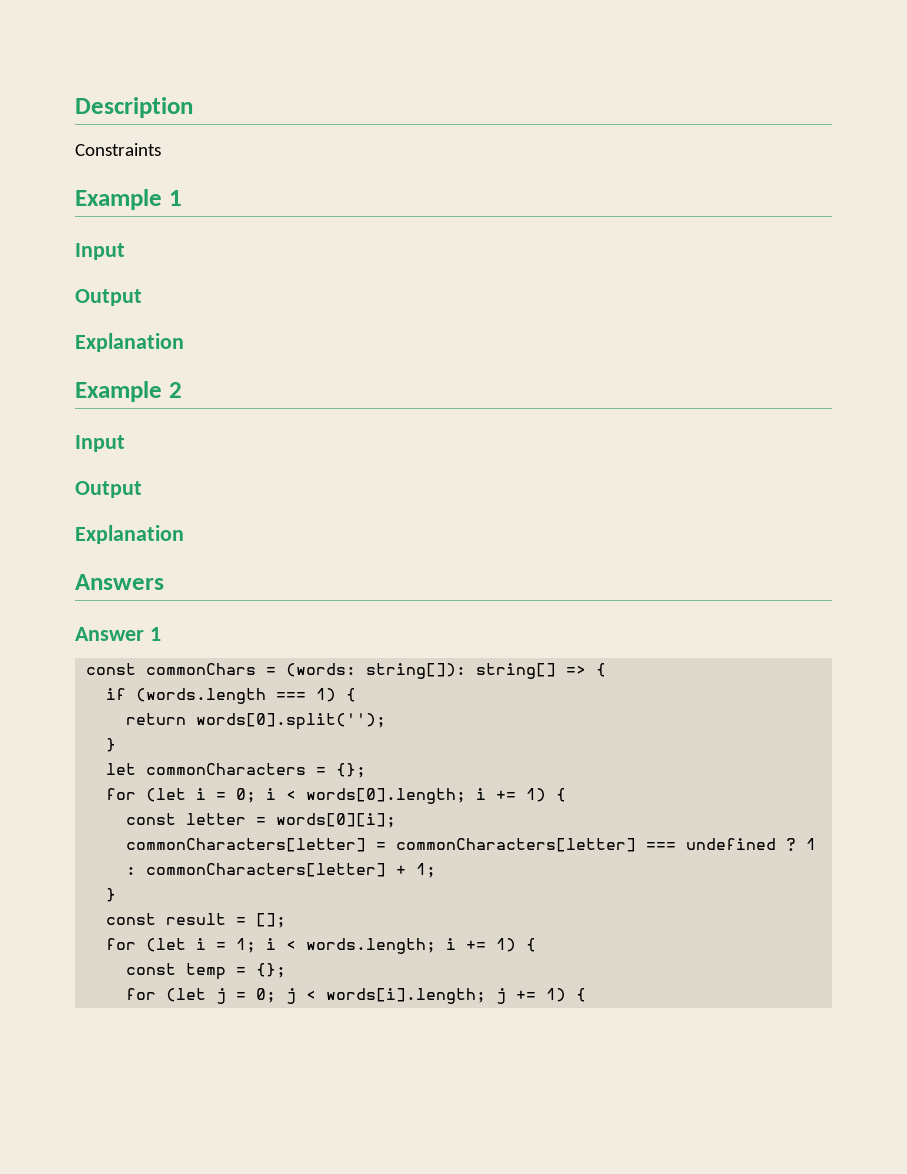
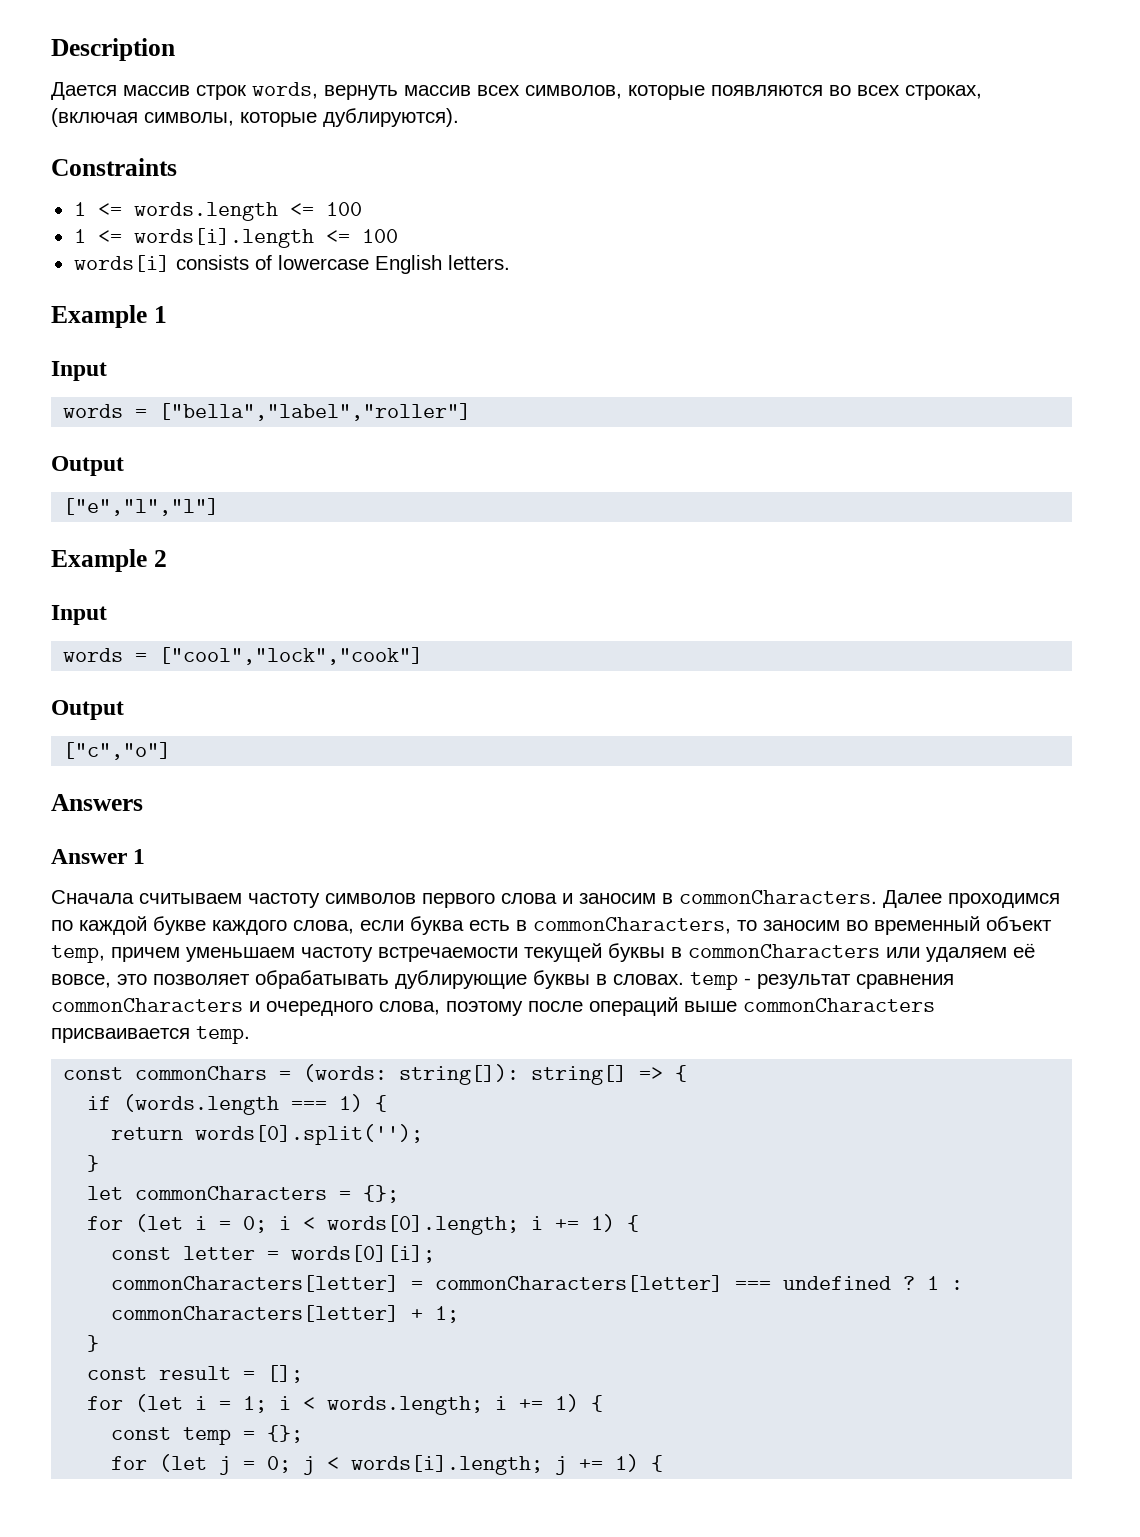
[75,143,161,156] Constraints -> [51,82,982,100] [51,108,459,127] [51,158,177,176] [73,202,362,221] [73,228,398,248] [73,255,510,274] Дается массив строк words, вернуть массив всех символов, которые появляются во всех строках, (включая символы, которые дублируются). // Constraints // 1 <= words.length <= 100 // 1 <= words[i].length <= 100 // words[i] consists of lowercase English letters.
[75,289,142,306] [75,333,184,352] // Output // Explanation -> [63,403,472,421] [51,456,124,476] [63,498,220,516] // words = ["bella","label","roller"] // Output // ["e","l","l"]
[75,481,142,498] [75,525,184,544] // Output // Explanation -> [63,647,424,665] [51,700,124,720] [63,742,172,760] // words = ["cool","lock","cook"] // Output // ["c","o"]
(161, 634) none -> [51,890,1060,908] [51,916,1052,935] [51,943,1035,963] [51,970,954,990] [51,997,935,1016] [51,1026,250,1044] // Сначала считываем частоту символов первого слова и заносим в commonCharacters. Далее проходимся по каждой букве каждого слова, если буква есть в commonCharacters, то заносим во временный объект temp, причем уменьшаем частоту встречаемости текущей буквы в commonCharacters или удаляем её вовсе, это позволяет обрабатывать дублирующие буквы в словах. temp - результат сравнения commonCharacters и очередного слова, поэтому после операций выше commonCharacters присваивается temp.

